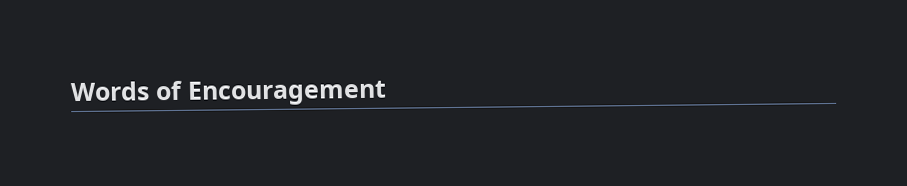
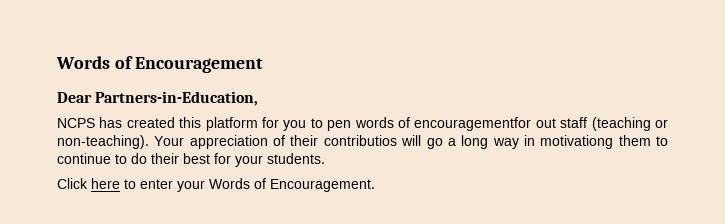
(387, 92) none -> [57,91,259,106] [57,117,668,131] [57,135,668,149] [57,153,325,167] [57,178,375,192] // Dear Partners-in-Education, // NCPS has created this platform for you to pen words of encouragementfor out staff (teaching or non-teaching). Your appreciation of their contributios will go a long way in motivationg them to continue to do their best for your students. // Click here to enter your Words of Encouragement.

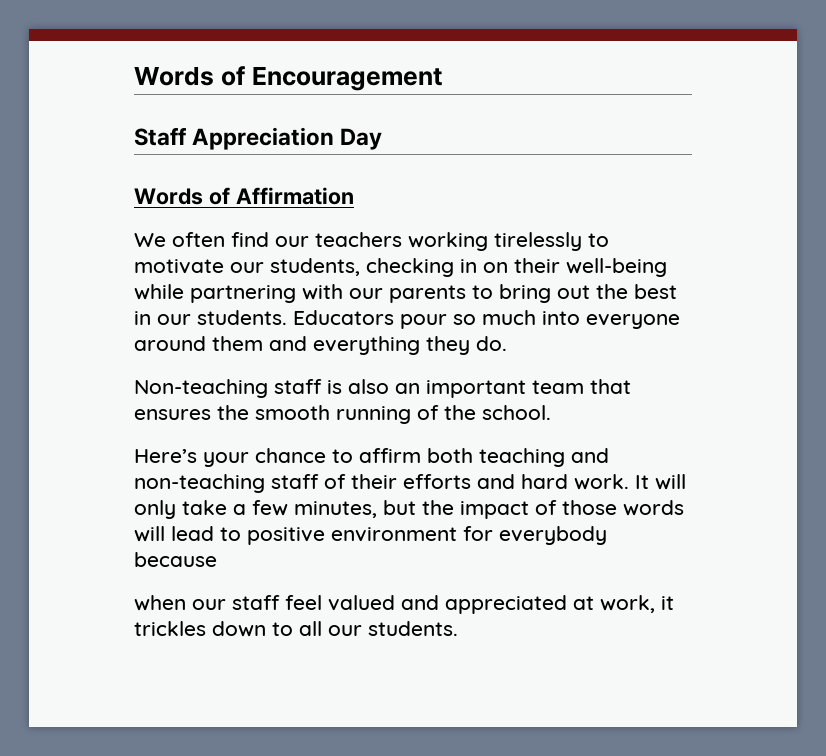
[57,91,259,106] [57,117,668,131] [57,135,668,149] [57,153,325,167] [57,178,375,192] Dear Partners-in-Education, // NCPS has created this platform for you to pen words of encouragementfor out staff (teaching or non-teaching). Your appreciation of their contributios will go a long way in motivationg them to continue to do their best for your students. // Click here to enter your Words of Encouragement. -> [134,127,383,150] [134,187,354,205] [134,232,609,251] [134,258,667,277] [134,284,677,303] [134,310,680,329] [134,336,507,355] [134,379,631,398] [134,405,551,424] [134,448,609,467] [134,474,686,493] [134,500,684,519] [134,526,607,545] [134,552,217,567] [134,595,674,614] [134,621,458,637] Staff Appreciation Day // Words of Affirmation // We often find our teachers working tirelessly to motivate our students, checking in on their well-being while partnering with our parents to bring out the best in our students. Educators pour so much into everyone around them and everything they do. // Non-teaching staff is also an important team that ensures the smooth running of the school. // Here’s your chance to affirm both teaching and non-teaching staff of their efforts and hard work. It will only take a few minutes, but the impact of those words will lead to positive environment for everybody because // when our staff feel valued and appreciated at work, it trickles down to all our students.

